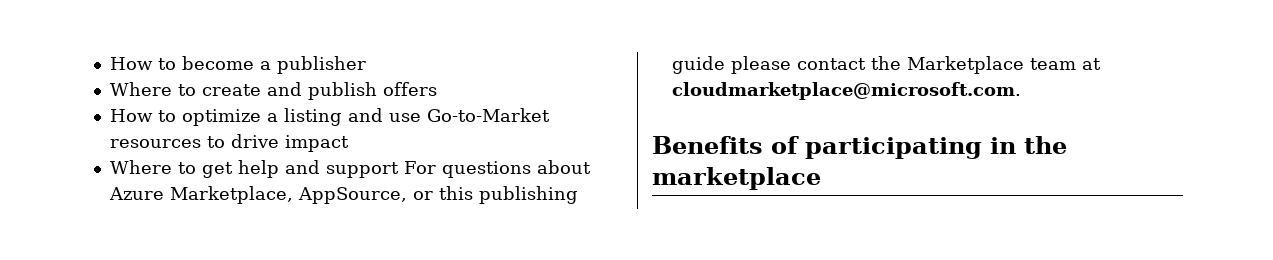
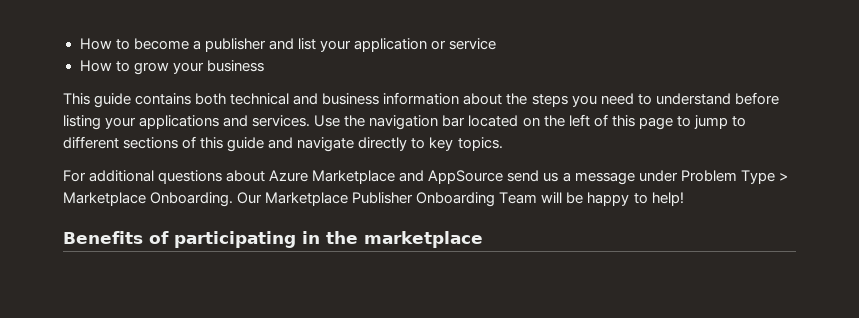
[109,82,437,100] [109,108,550,126] [109,134,349,152] [109,160,591,178] [108,186,578,204] [671,56,1101,74] [671,82,1021,100] // Where to create and publish offers // How to optimize a listing and use Go-to-Market resources to drive impact // Where to get help and support For questions about Azure Marketplace, AppSource, or this publishing guide please contact the Marketplace team at cloudmarketplace@microsoft.com. -> [268,38,497,52] [79,60,264,75] [63,92,779,108] [63,114,746,130] [63,136,503,152] [63,170,788,185] [63,192,684,207] and list your application or service // How to grow your business // This guide contains both technical and business information about the steps you need to understand before listing your applications and services. Use the navigation bar located on the left of this page to jump to different sections of this guide and navigate directly to key topics. // For additional questions about Azure Marketplace and AppSource send us a message under Problem Type > Marketplace Onboarding. Our Marketplace Publisher Onboarding Team will be happy to help!

